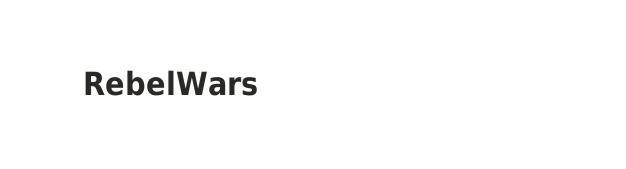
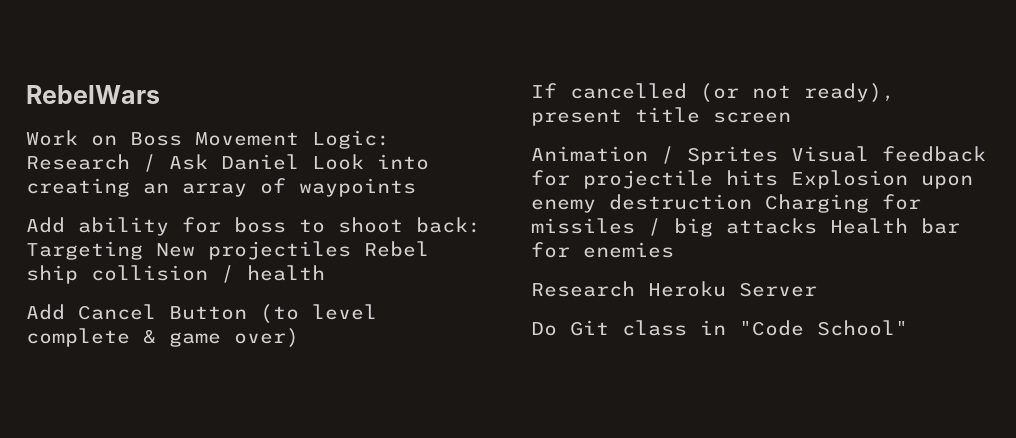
(258, 83) none -> [26,130,390,149] [26,154,429,172] [26,178,416,197] [26,217,481,236] [26,241,429,260] [26,265,325,284] [26,304,377,324] [26,328,299,348] [531,83,895,103] [531,107,791,126] [531,146,986,165] [531,170,973,189] [531,194,921,213] [531,218,960,237] [531,242,674,258] [531,281,817,297] [531,320,908,336] // Work on Boss Movement Logic: Research / Ask Daniel Look into creating an array of waypoints // Add ability for boss to shoot back: Targeting New projectiles Rebel ship collision / health // Add Cancel Button (to level complete & game over) // If cancelled (or not ready), present title screen // Animation / Sprites Visual feedback for projectile hits Explosion upon enemy destruction Charging for missiles / big attacks Health bar for enemies // Research Heroku Server // Do Git class in "Code School"

